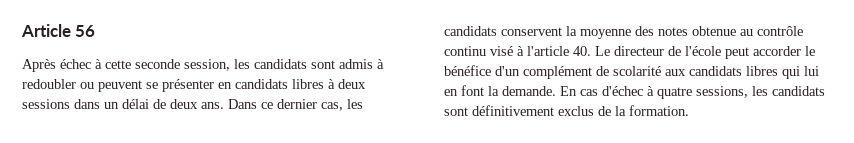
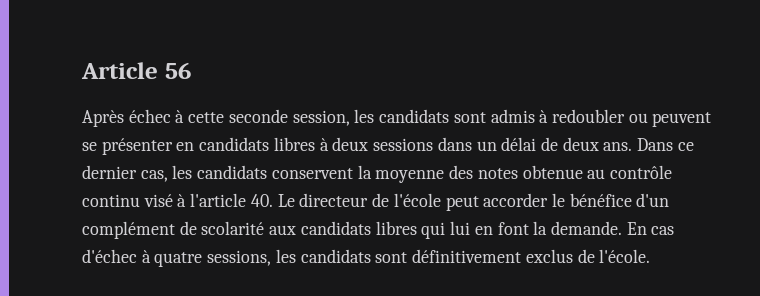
[615,105,689,116] la formation. -> [599,249,651,263] l'école.

